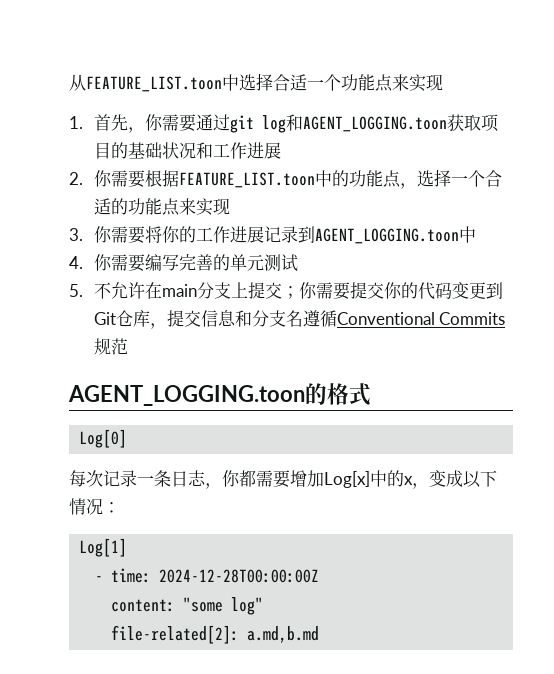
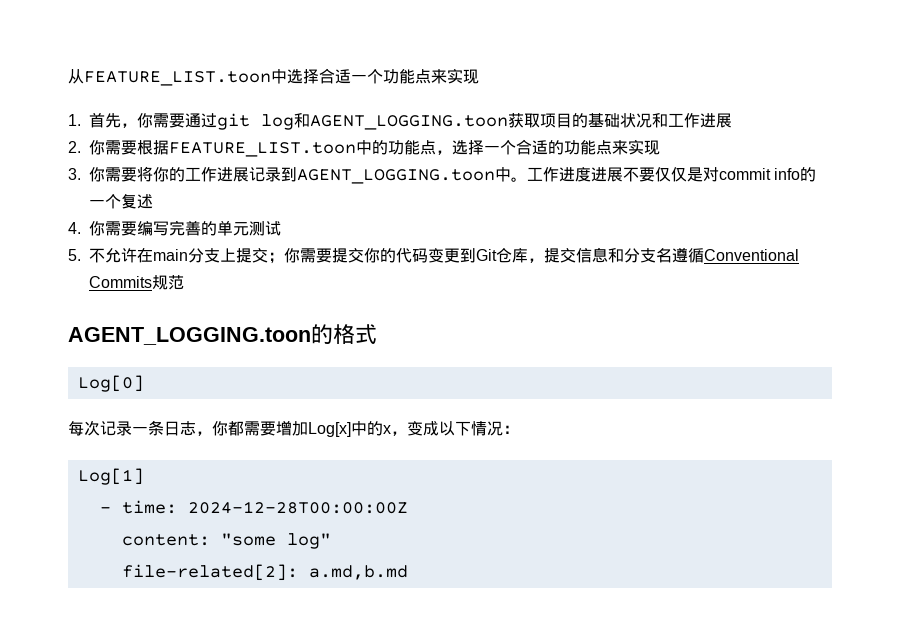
(476, 234) none -> [511,167,817,182] [89,194,153,209] 。工作进度进展不要仅仅是对commit info的一个复述

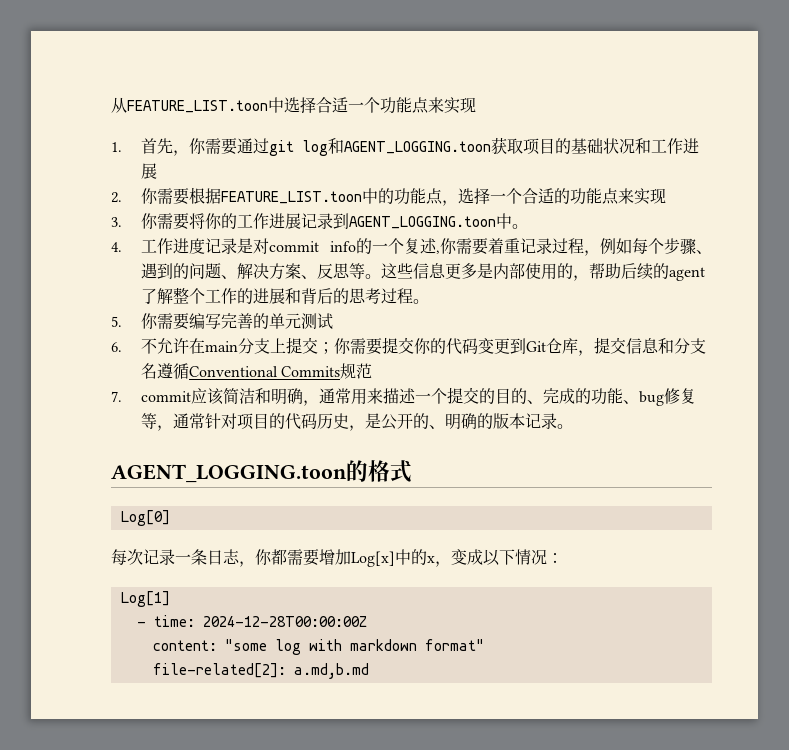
(527, 179) none -> [111,242,122,252] // 4.
[591,167,687,182] 进展不要仅仅 -> [204,238,237,254] 记录
[68,222,81,234] // 4. -> [436,238,712,256] [140,263,705,281] [140,287,429,305] [111,316,122,327] ,你需要着重记录过程，例如每个步骤、遇到的问题、解决方案、反思等。这些信息更多是内部使用的，帮助后续的agent了解整个工作的进展和背后的思考过程。 // 5.
[68,249,81,261] 5. -> [111,342,122,352] 6.
(184, 282) none -> [111,387,696,406] [140,413,573,431] // 7. commit应该简洁和明确，通常用来描述一个提交的目的、完成的功能、bug修复等，通常针对项目的代码历史，是公开的、明确的版本记录。
[286,533,331,549] log" -> [274,639,484,655] log with markdown format"

